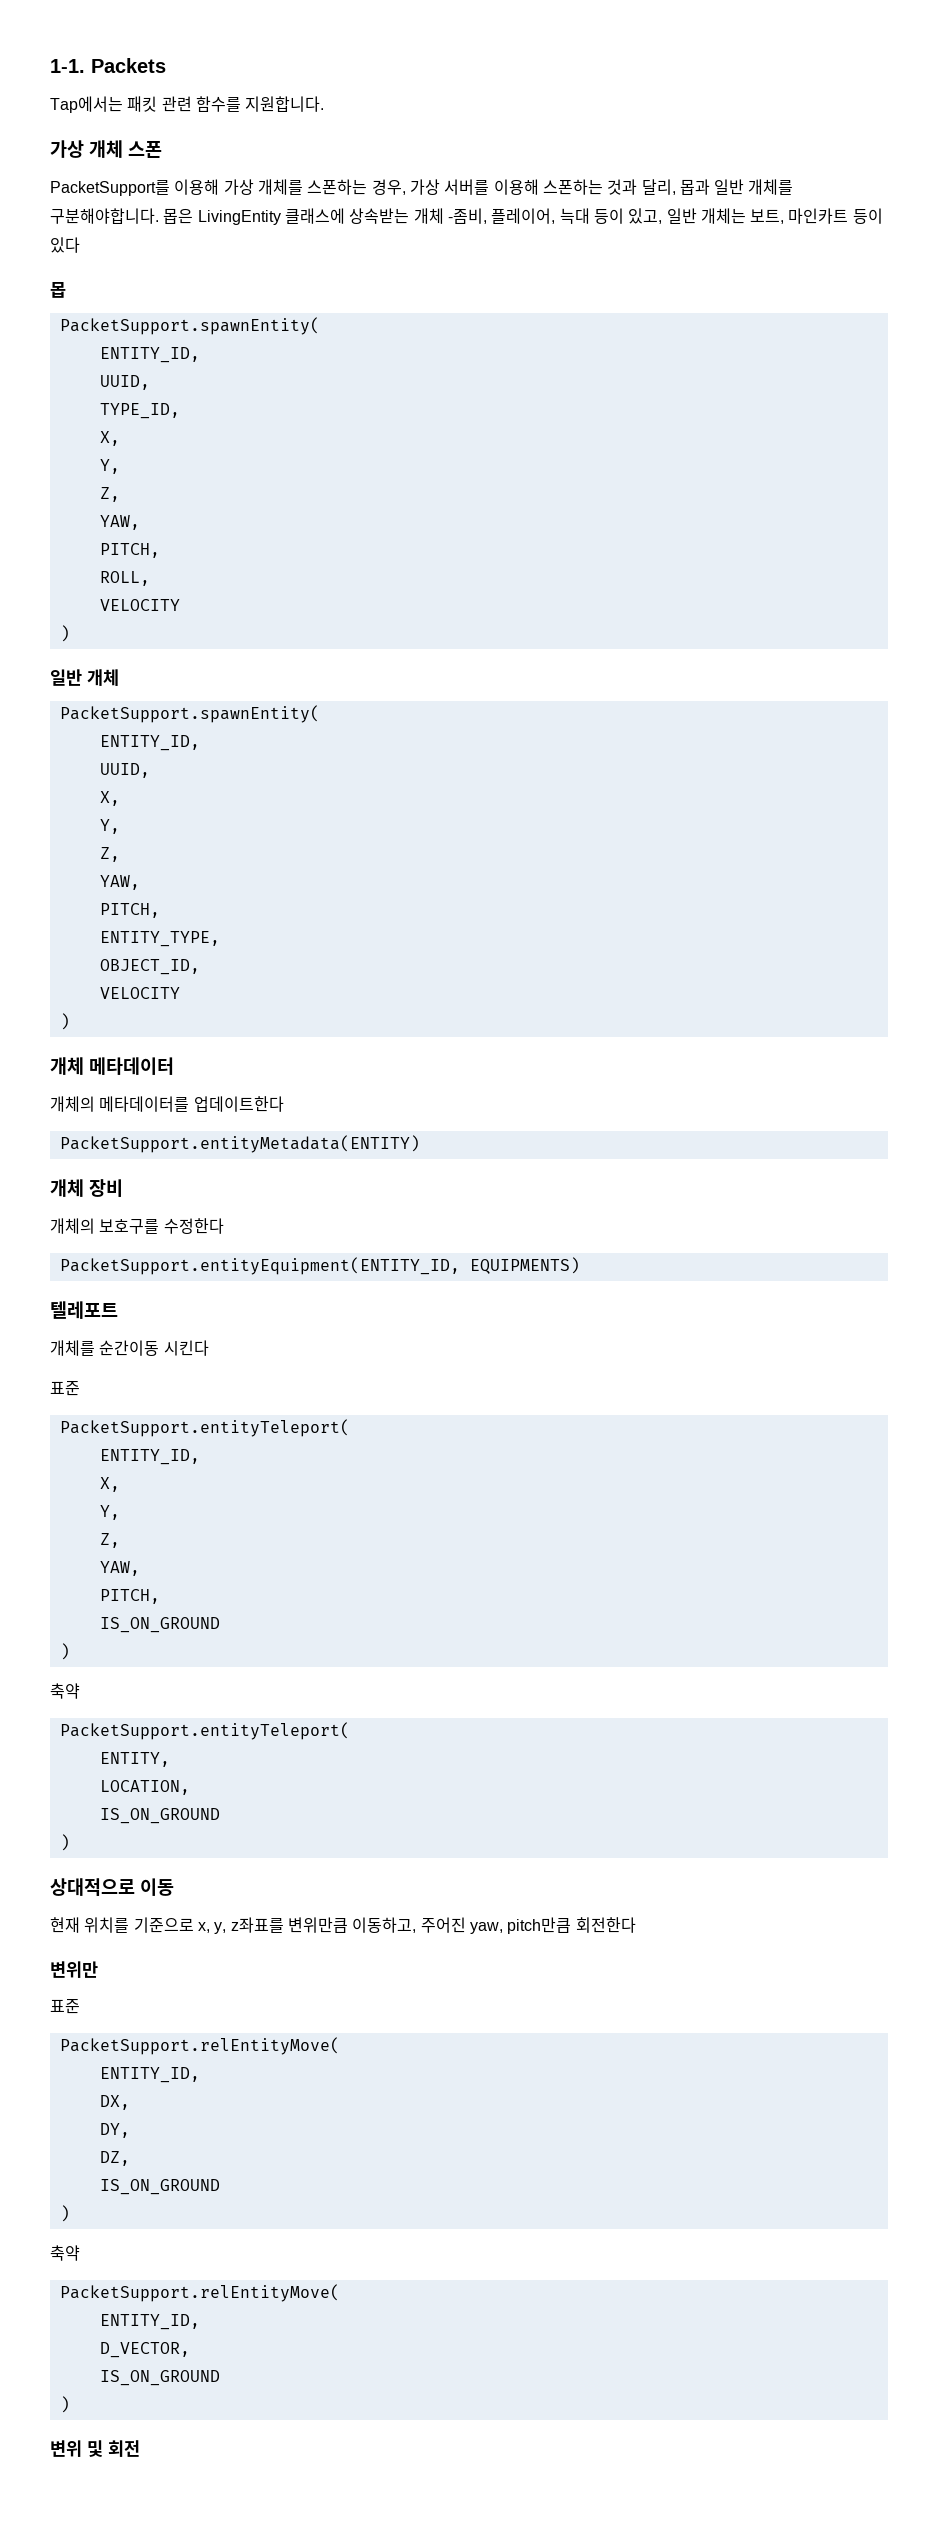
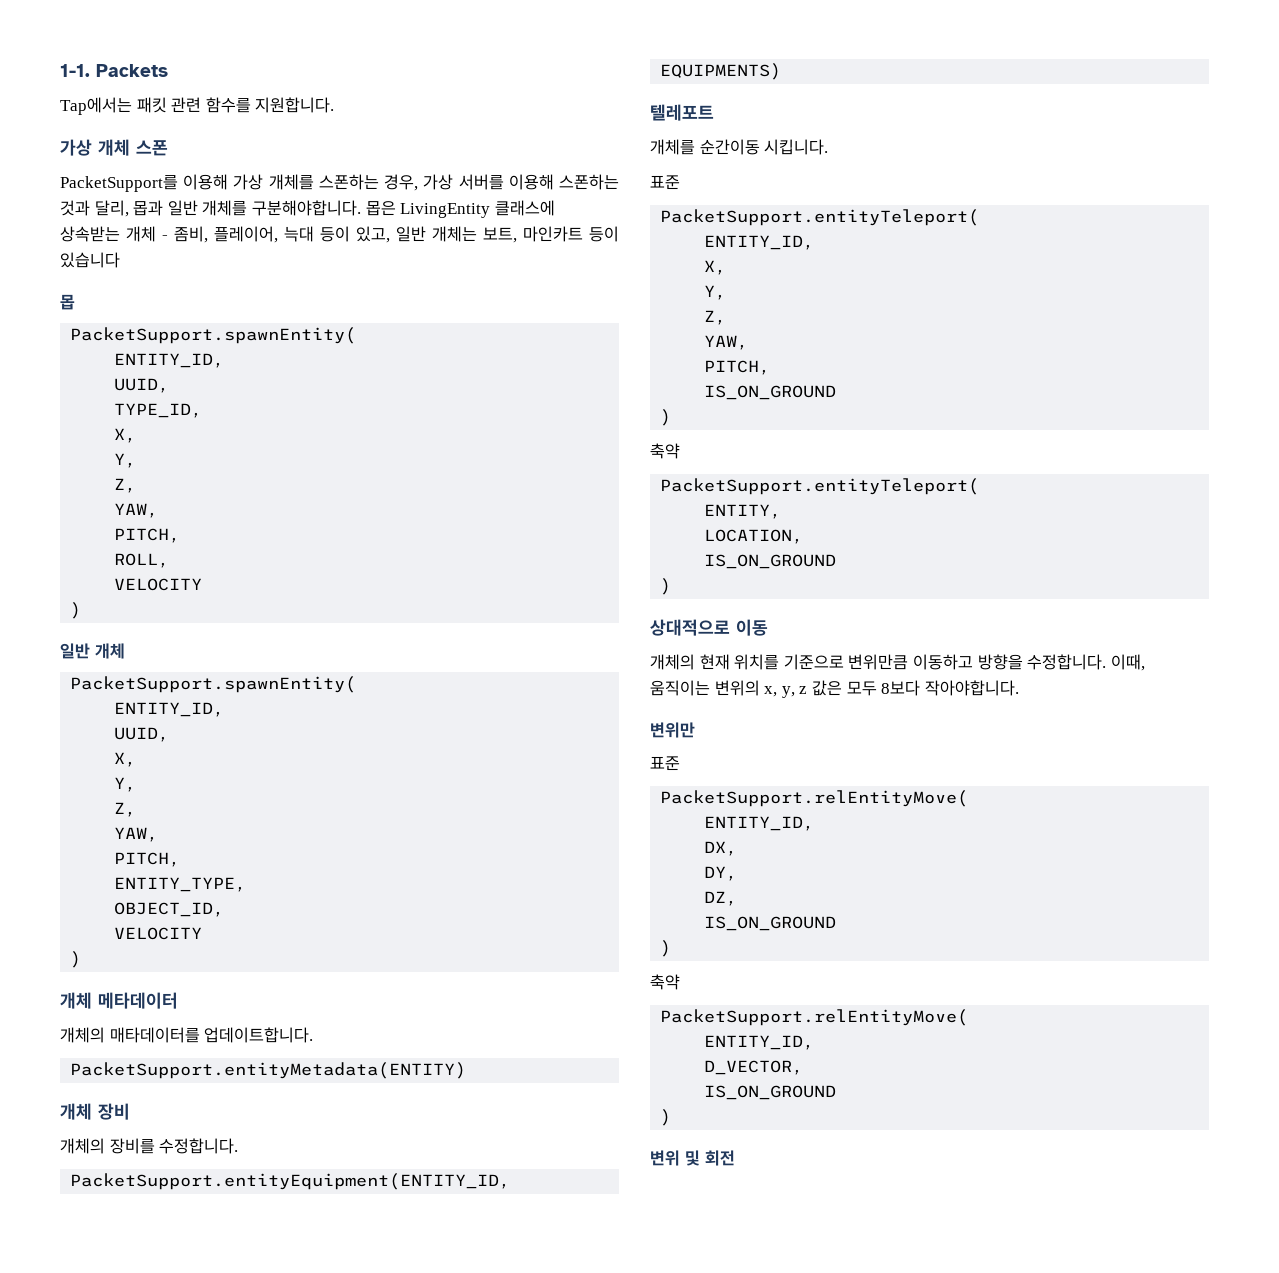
[447,208,487,224] -좀비, -> [162,226,208,243] - 좀비,
[50,237,80,253] 있다 -> [60,252,120,268] 있습니다
[99,1096,284,1112] 메타데이터를 업데이트한다 -> [109,1027,314,1043] 매타데이터를 업데이트합니다.
[99,1218,224,1234] 보호구를 수정한다 -> [109,1138,239,1154] 장비를 수정합니다.
[163,1340,209,1356] 시킨다 -> [764,139,829,155] 시킵니다.
(174, 1887) none -> [650,654,695,670] 개체의
[197,1917,636,1934] x, y, z좌표를 변위만큼 이동하고, 주어진 yaw, pitch만큼 회전한다 -> [848,654,1145,671] [650,680,1019,698] 변위만큼 이동하고 방향을 수정합니다. 이때, 움직이는 변위의 x, y, z 값은 모두 8보다 작아야합니다.

